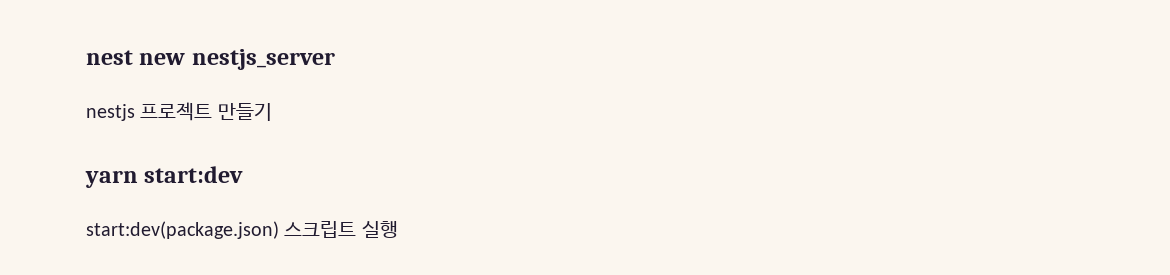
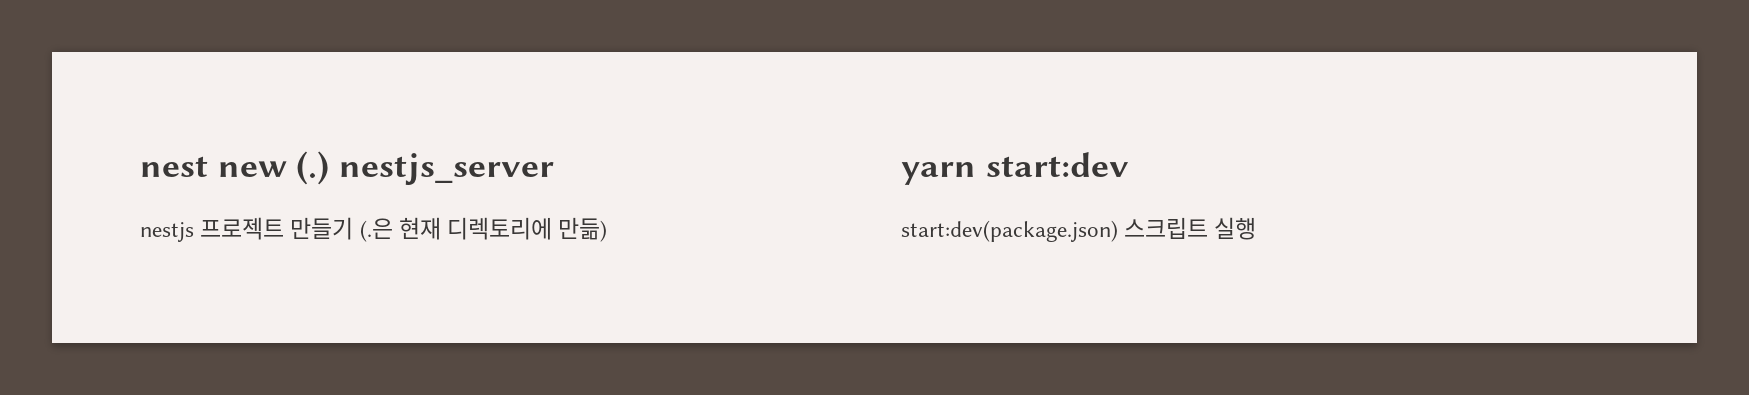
(186, 59) none -> [296,151,330,185] (.)
(272, 112) none -> [359,217,608,242] (.은 현재 디렉토리에 만듦)

